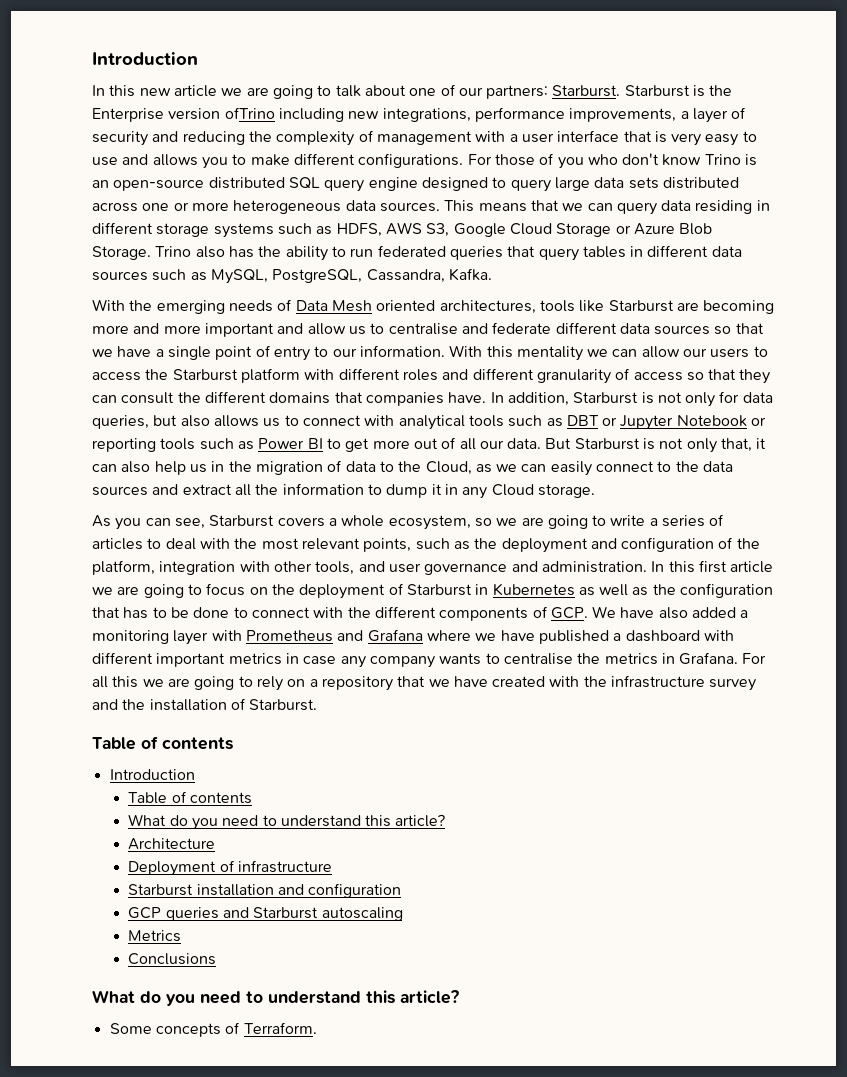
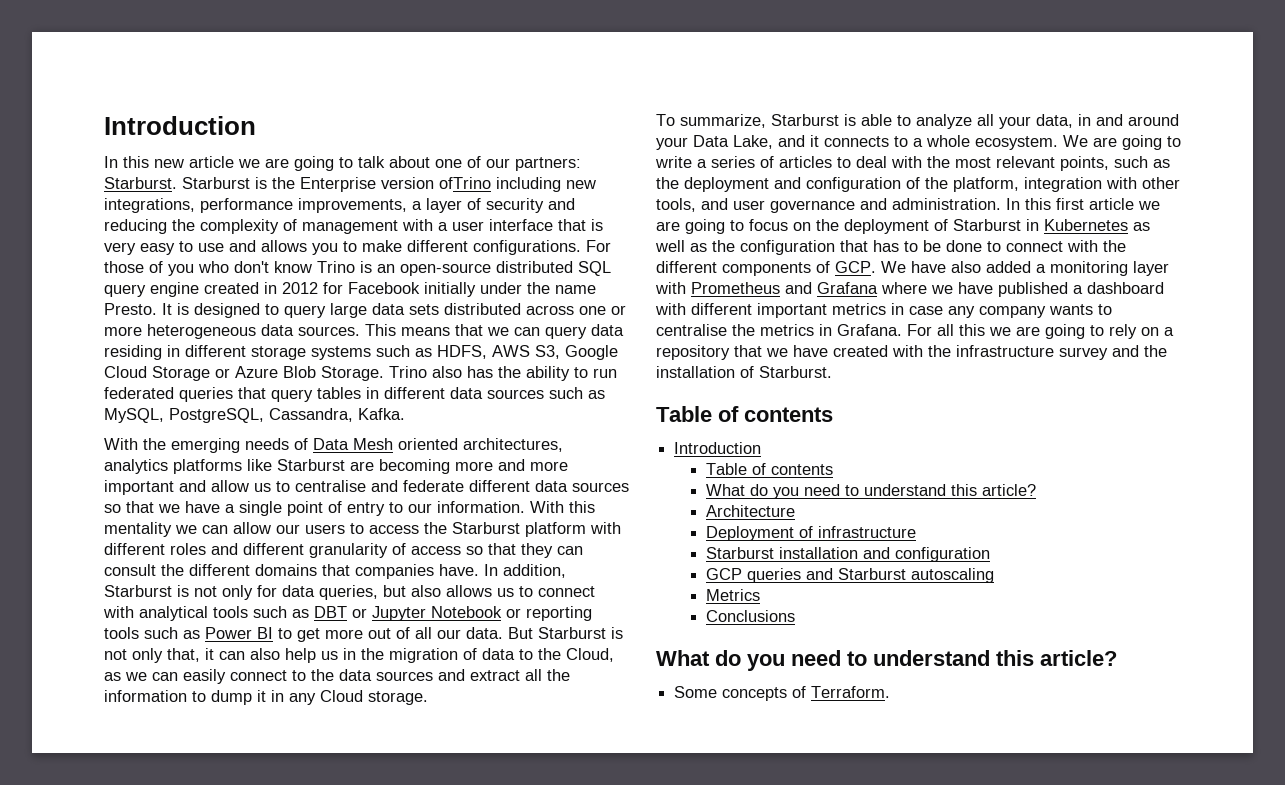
(418, 184) none -> [204,282,596,297] [104,303,189,315] created in 2012 for Facebook initially under the name Presto. It is
[539,300,575,312] tools -> [104,459,242,474] analytics platforms
[92,515,518,530] As you can see, Starburst covers a whole ecosystem, so we -> [656,114,1179,129] [656,135,1088,150] To summarize, Starburst is able to analyze all your data, in and around your Data Lake, and it connects to a whole ecosystem. We

